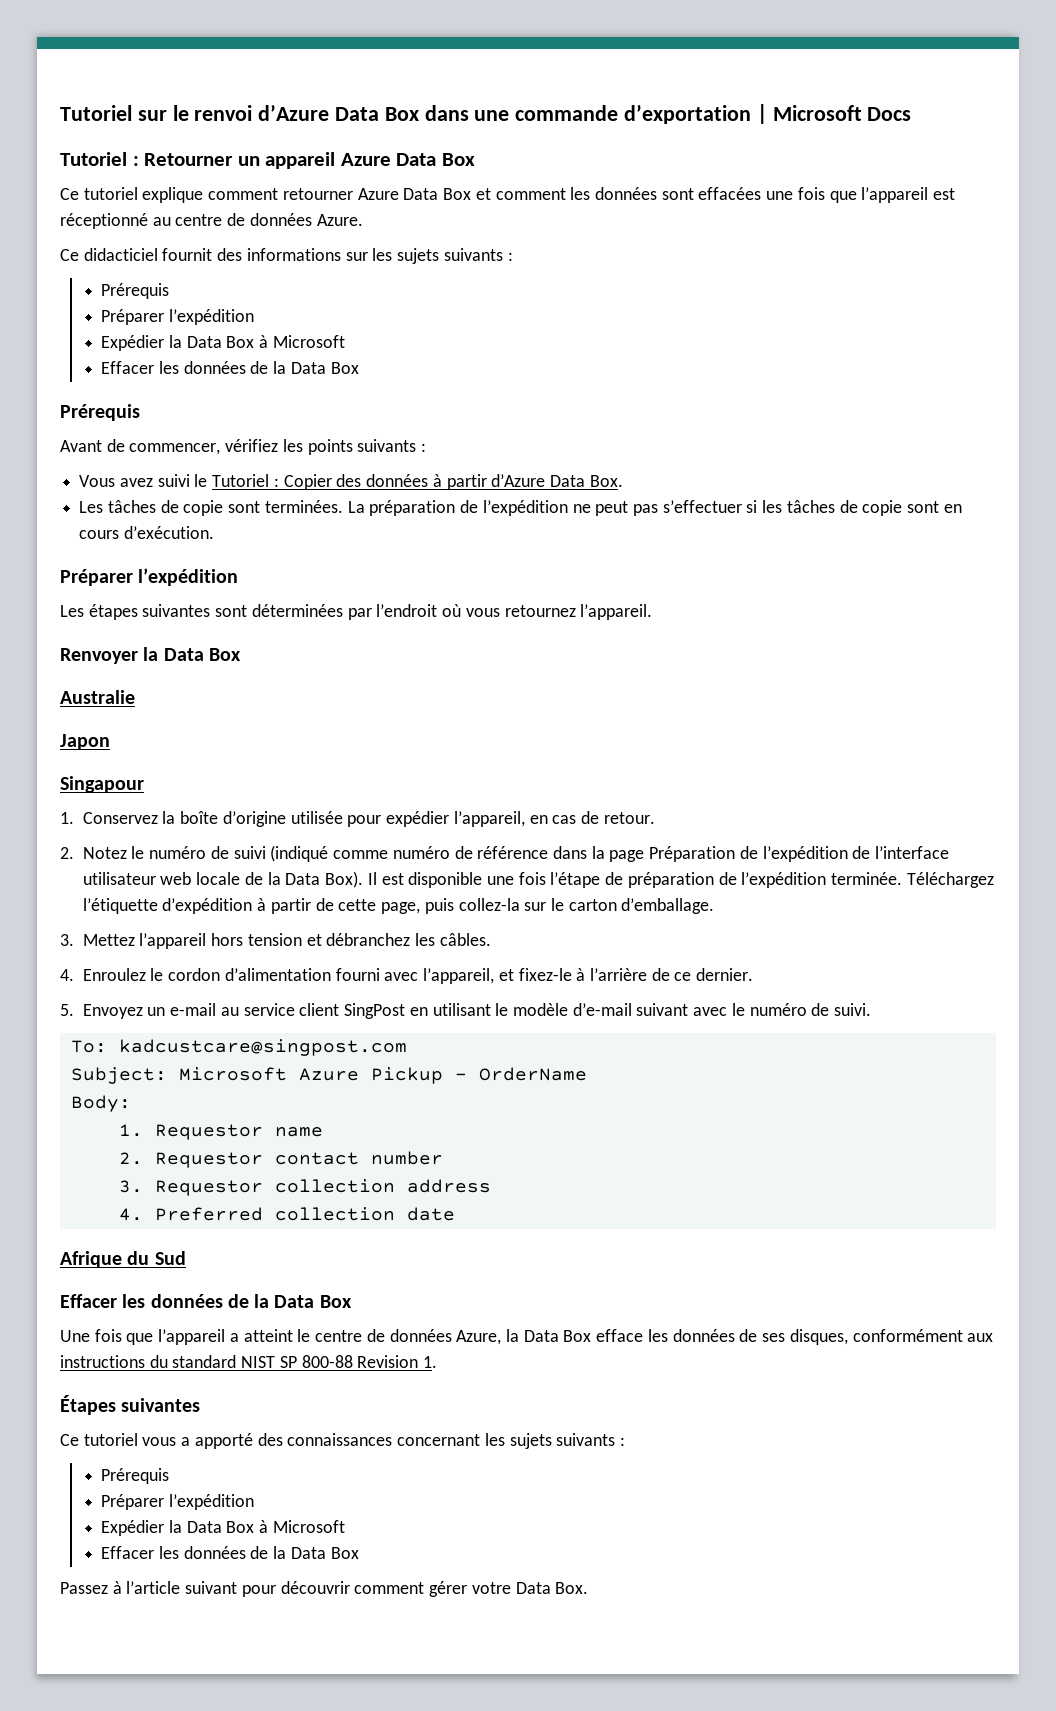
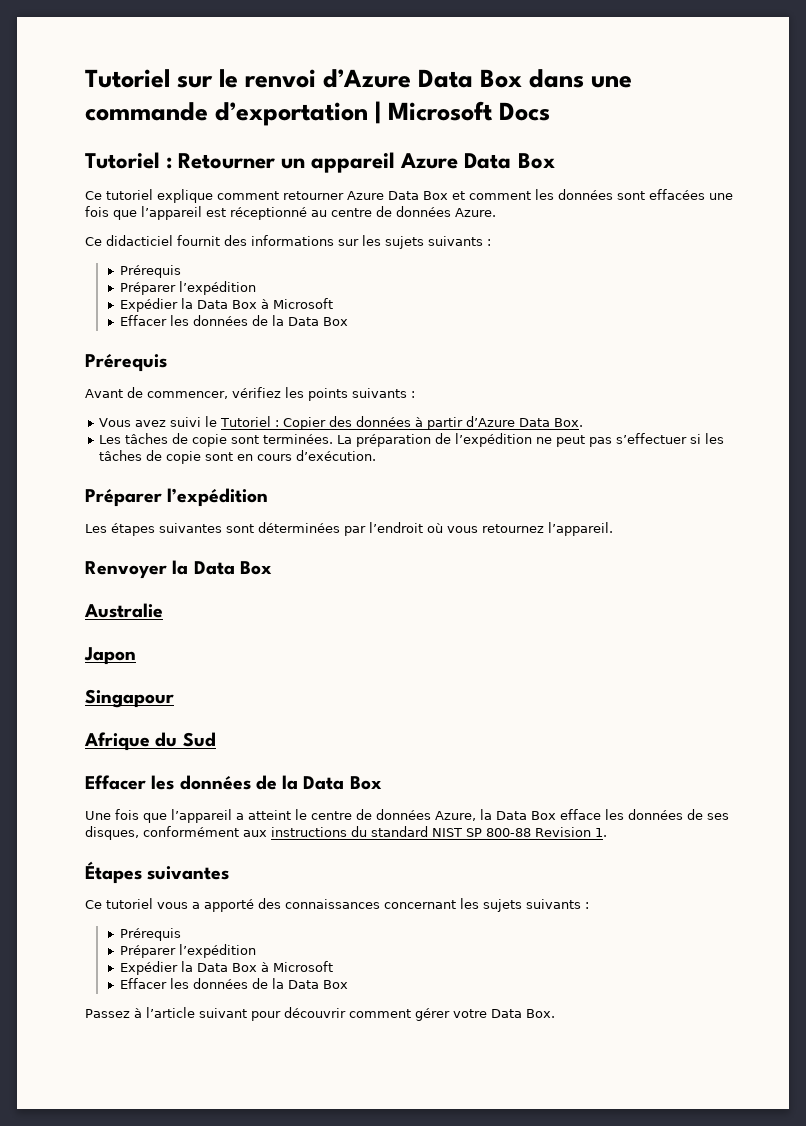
[60,811,655,827] [60,845,950,862] [82,871,994,888] [82,898,715,914] [60,933,491,949] [60,968,754,984] [60,1003,872,1019] [70,1039,407,1056] [70,1067,587,1084] [70,1095,131,1112] [118,1124,323,1140] [118,1151,443,1168] [118,1179,491,1196] [118,1207,455,1221] // 1. Conservez la boîte d’origine utilisée pour expédier l’appareil, en cas de retour. // 2. Notez le numéro de suivi (indiqué comme numéro de référence dans la page Préparation de l’expédition de l’interface utilisateur web locale de la Data Box). Il est disponible une fois l’étape de préparation de l’expédition terminée. Téléchargez l’étiquette d’expédition à partir de cette page, puis collez-la sur le carton d’emballage. // 3. Mettez l’appareil hors tension et débranchez les câbles. // 4. Enroulez le cordon d’alimentation fourni avec l’appareil, et fixez-le à l’arrière de ce dernier. // 5. Envoyez un e-mail au service client SingPost en utilisant le modèle d’e-mail suivant avec le numéro de suivi. // To: kadcustcare@singpost.com // Subject: Microsoft Azure Pickup - OrderName // Body: // 1. Requestor name // 2. Requestor contact number // 3. Requestor collection address // 4. Preferred collection date -> (174, 698) none

